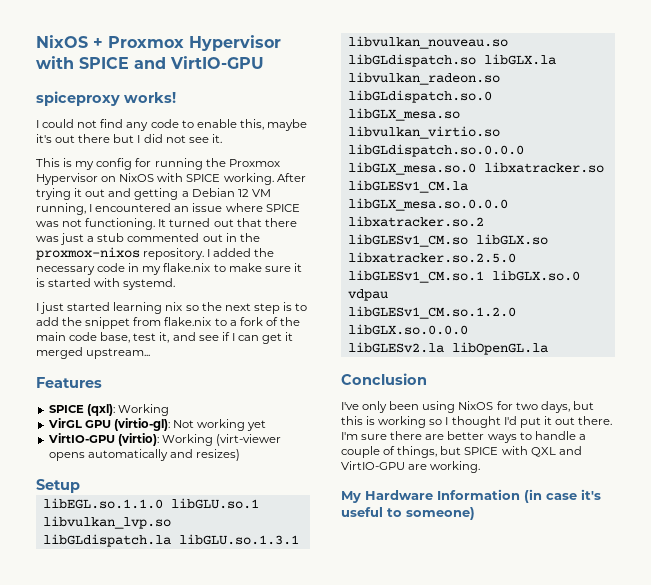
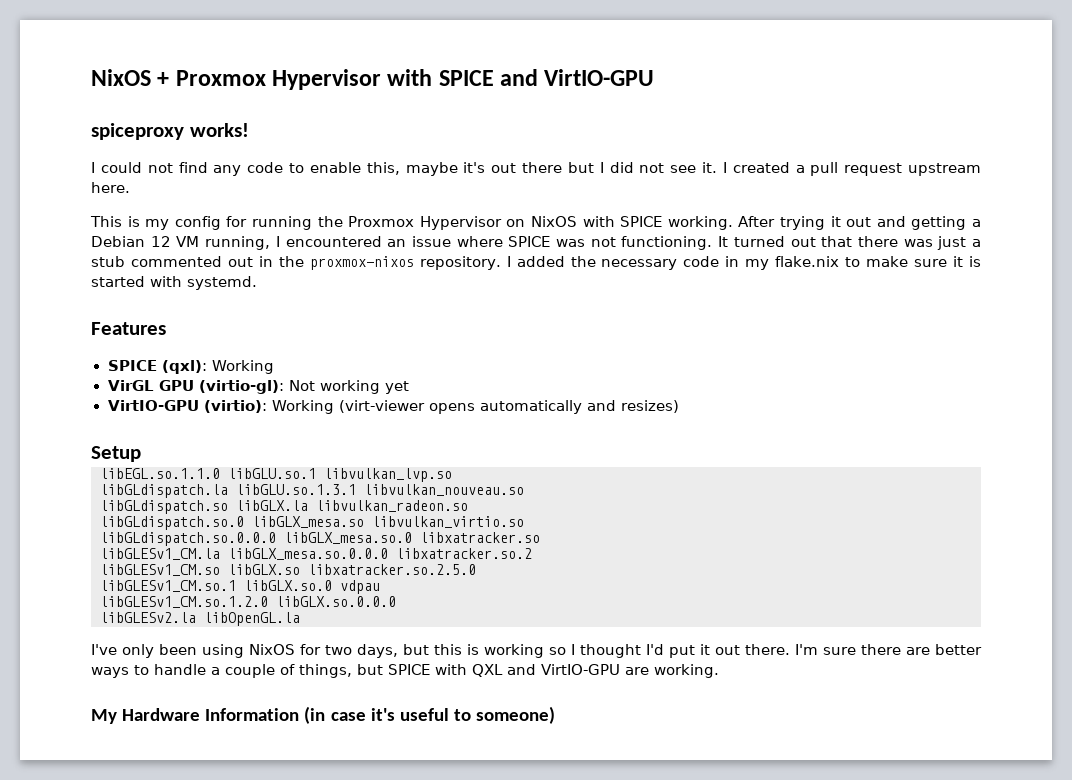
(222, 138) none -> [722,162,982,176] [91,182,130,193] I created a pull request upstream here.
[36,302,308,314] [36,317,300,329] [36,332,294,344] [36,347,151,359] // I just started learning nix so the next step is to add the snippet from flake.nix to a fork of the main code base, test it, and see if I can get it merged upstream... -> (257, 283) none
[341,373,427,385] // Conclusion -> (300, 619) none

